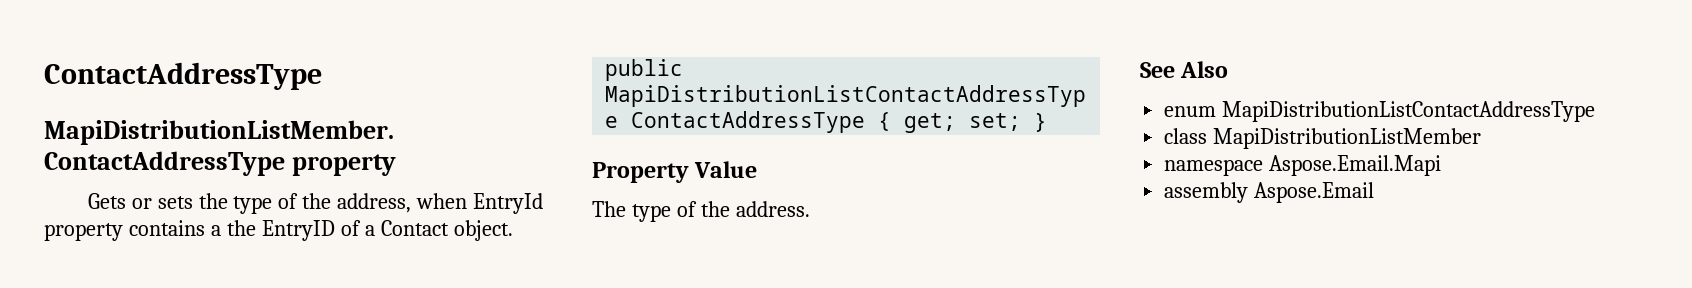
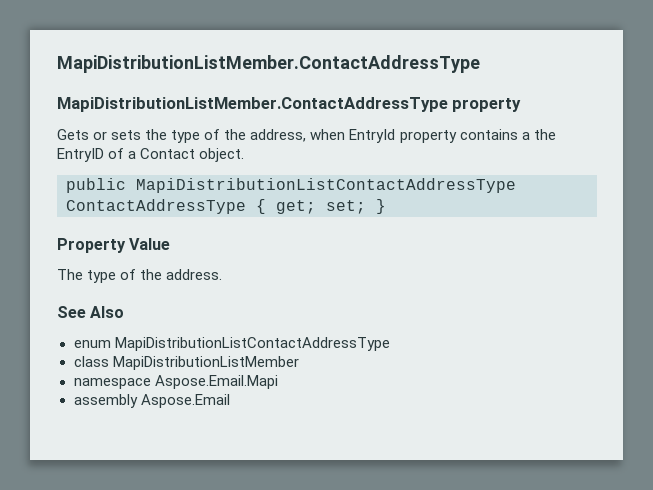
[44,62,322,90] ContactAddressType -> [57,55,480,73] MapiDistributionListMember.ContactAddressType

